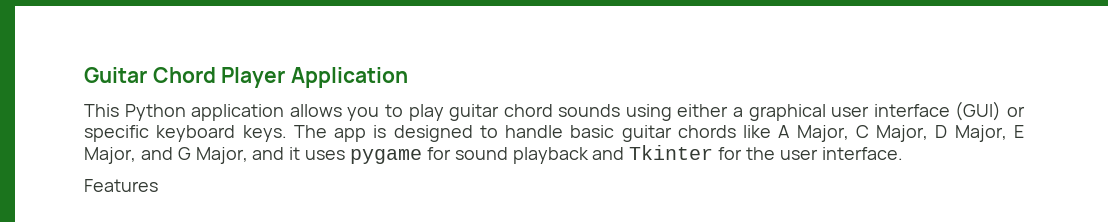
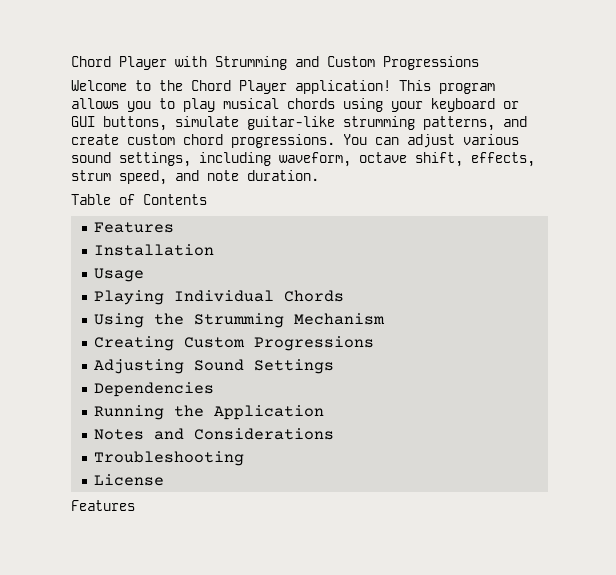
[84,67,409,88] [84,101,1025,121] [84,125,1025,142] [84,145,903,164] Guitar Chord Player Application // This Python application allows you to play guitar chord sounds using either a graphical user interface (GUI) or specific keyboard keys. The app is designed to handle basic guitar chords like A Major, C Major, D Major, E Major, and G Major, and it uses pygame for sound playback and Tkinter for the user interface. -> [71,56,479,70] [71,80,495,94] [71,98,519,112] [71,116,527,131] [71,134,519,148] [71,152,535,167] [71,170,319,185] [71,194,207,205] [93,222,174,233] [93,244,214,256] [93,268,144,282] [93,290,344,305] [93,313,385,328] [93,336,374,351] [93,359,334,374] [93,382,214,397] [93,405,324,420] [93,428,334,440] [93,451,244,466] [93,474,164,486] Chord Player with Strumming and Custom Progressions // Welcome to the Chord Player application! This program allows you to play musical chords using your keyboard or GUI buttons, simulate guitar-like strumming patterns, and create custom chord progressions. You can adjust various sound settings, including waveform, octave shift, effects, strum speed, and note duration. // Table of Contents // Features // Installation // Usage // Playing Individual Chords // Using the Strumming Mechanism // Creating Custom Progressions // Adjusting Sound Settings // Dependencies // Running the Application // Notes and Considerations // Troubleshooting // License

